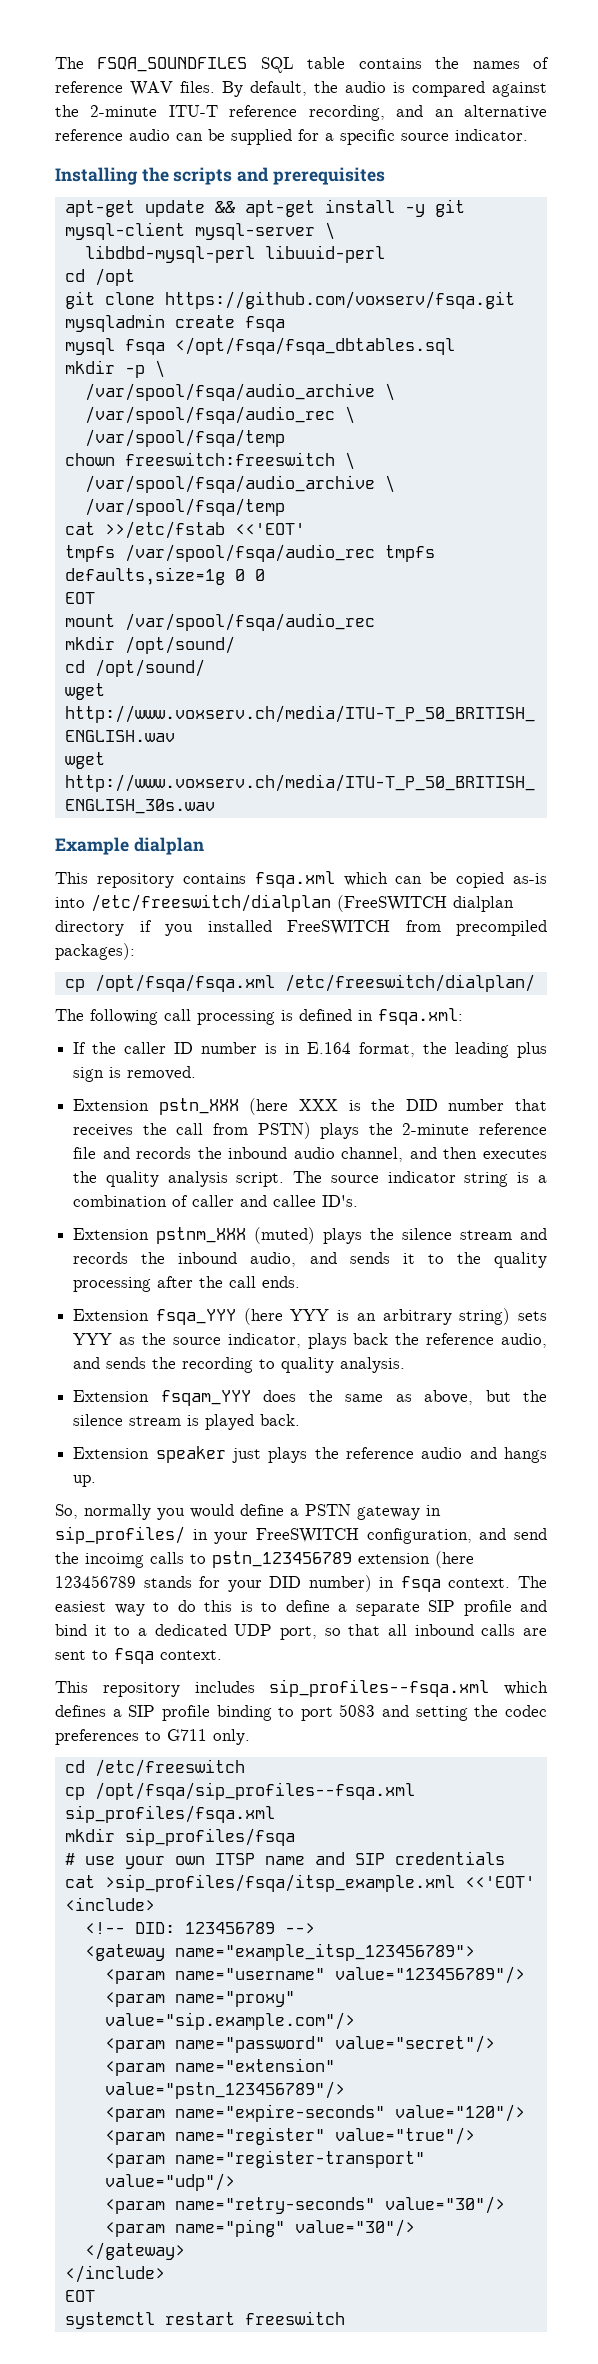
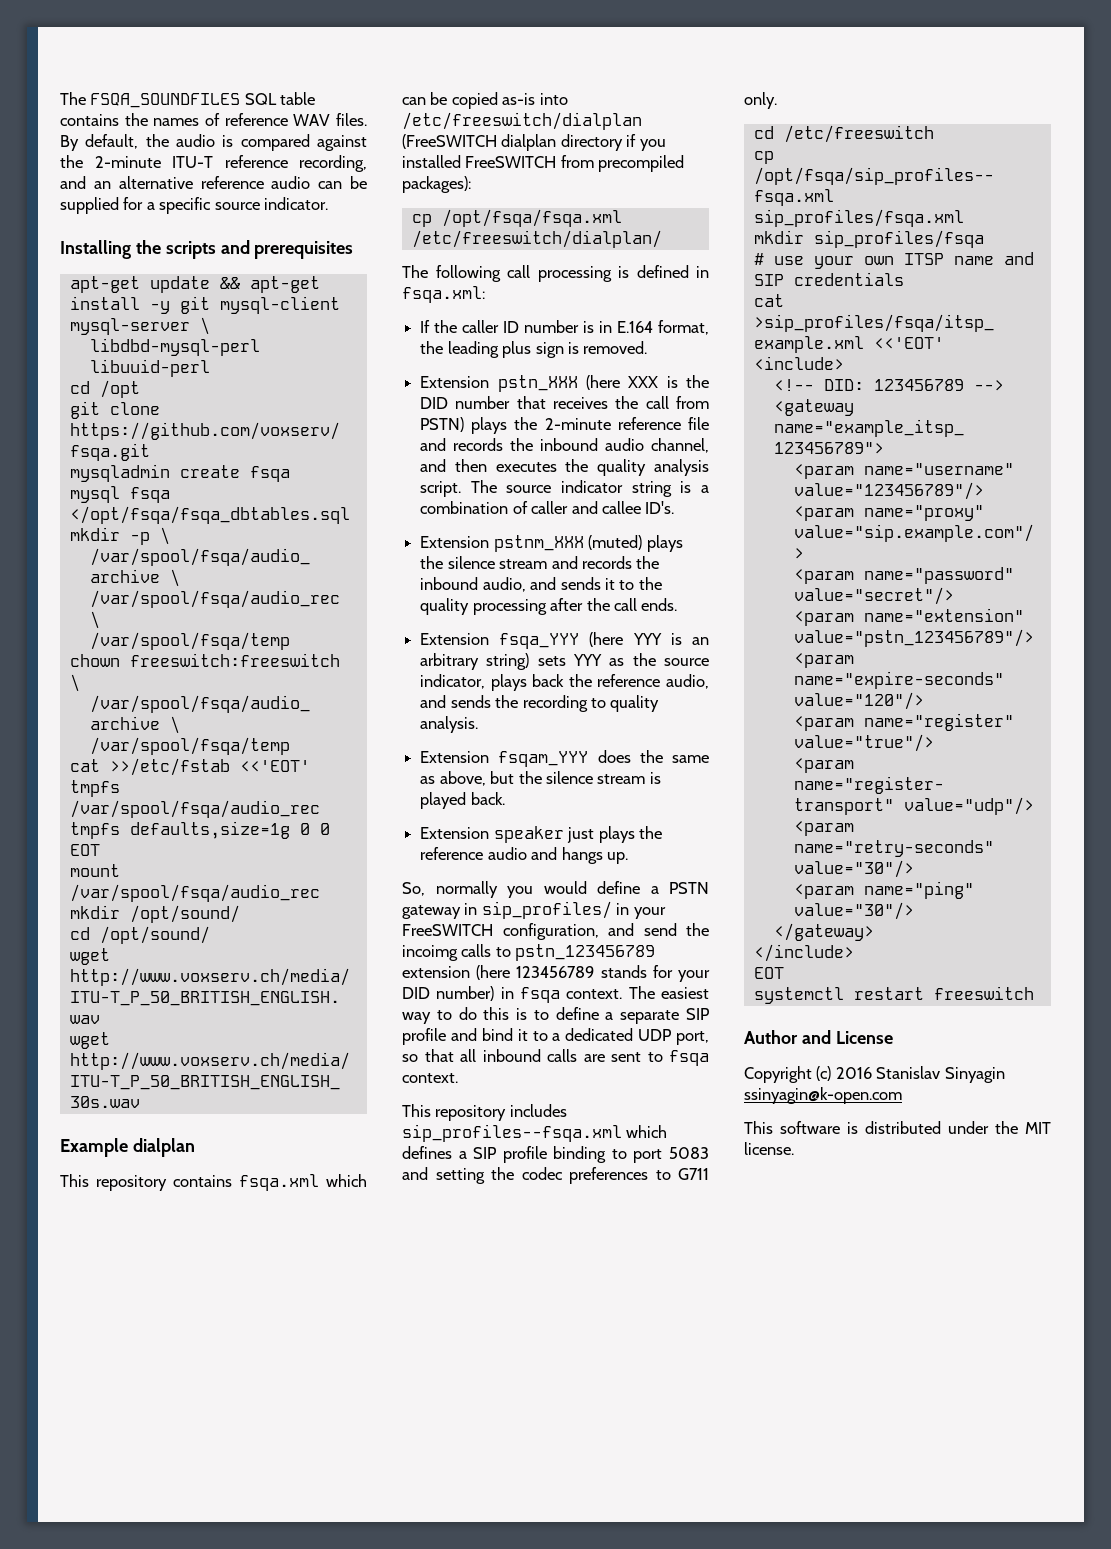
(345, 2318) none -> [744,1030,893,1044] [744,1066,1005,1083] [744,1087,902,1104] [744,1121,1051,1134] [744,1142,794,1155] // Author and License // Copyright (c) 2016 Stanislav Sinyagin ssinyagin@k-open.com // This software is distributed under the MIT license.

